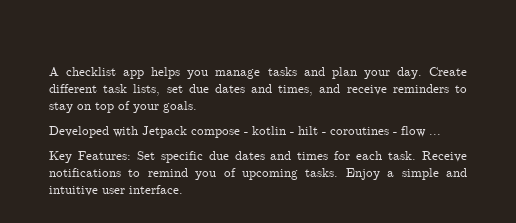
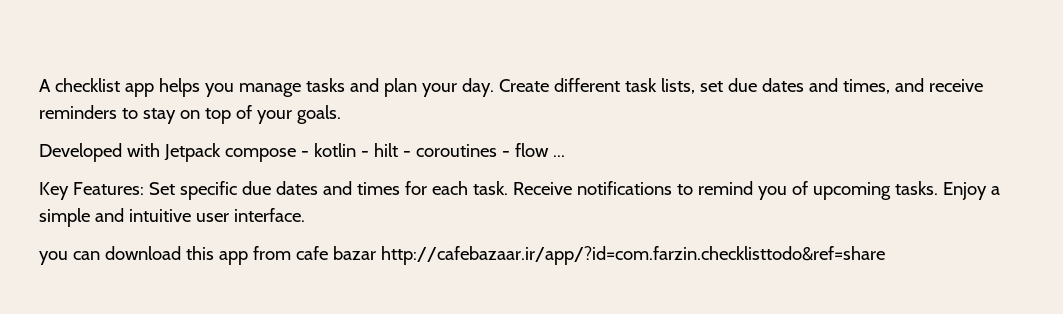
(183, 189) none -> [39,246,885,265] // you can download this app from cafe bazar http://cafebazaar.ir/app/?id=com.farzin.checklisttodo&ref=share

